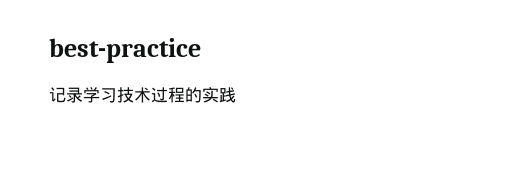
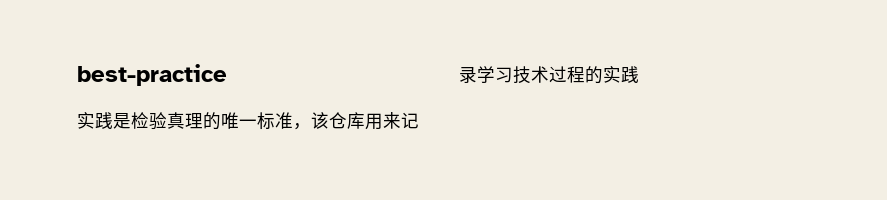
(201, 50) none -> [77,112,401,130] 实践是检验真理的唯一标准，该仓库用来

